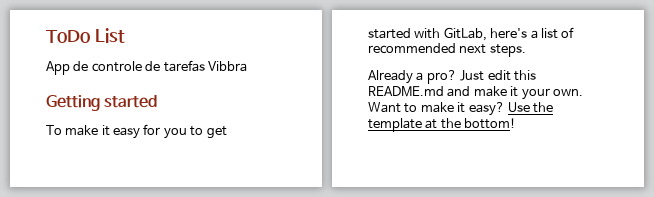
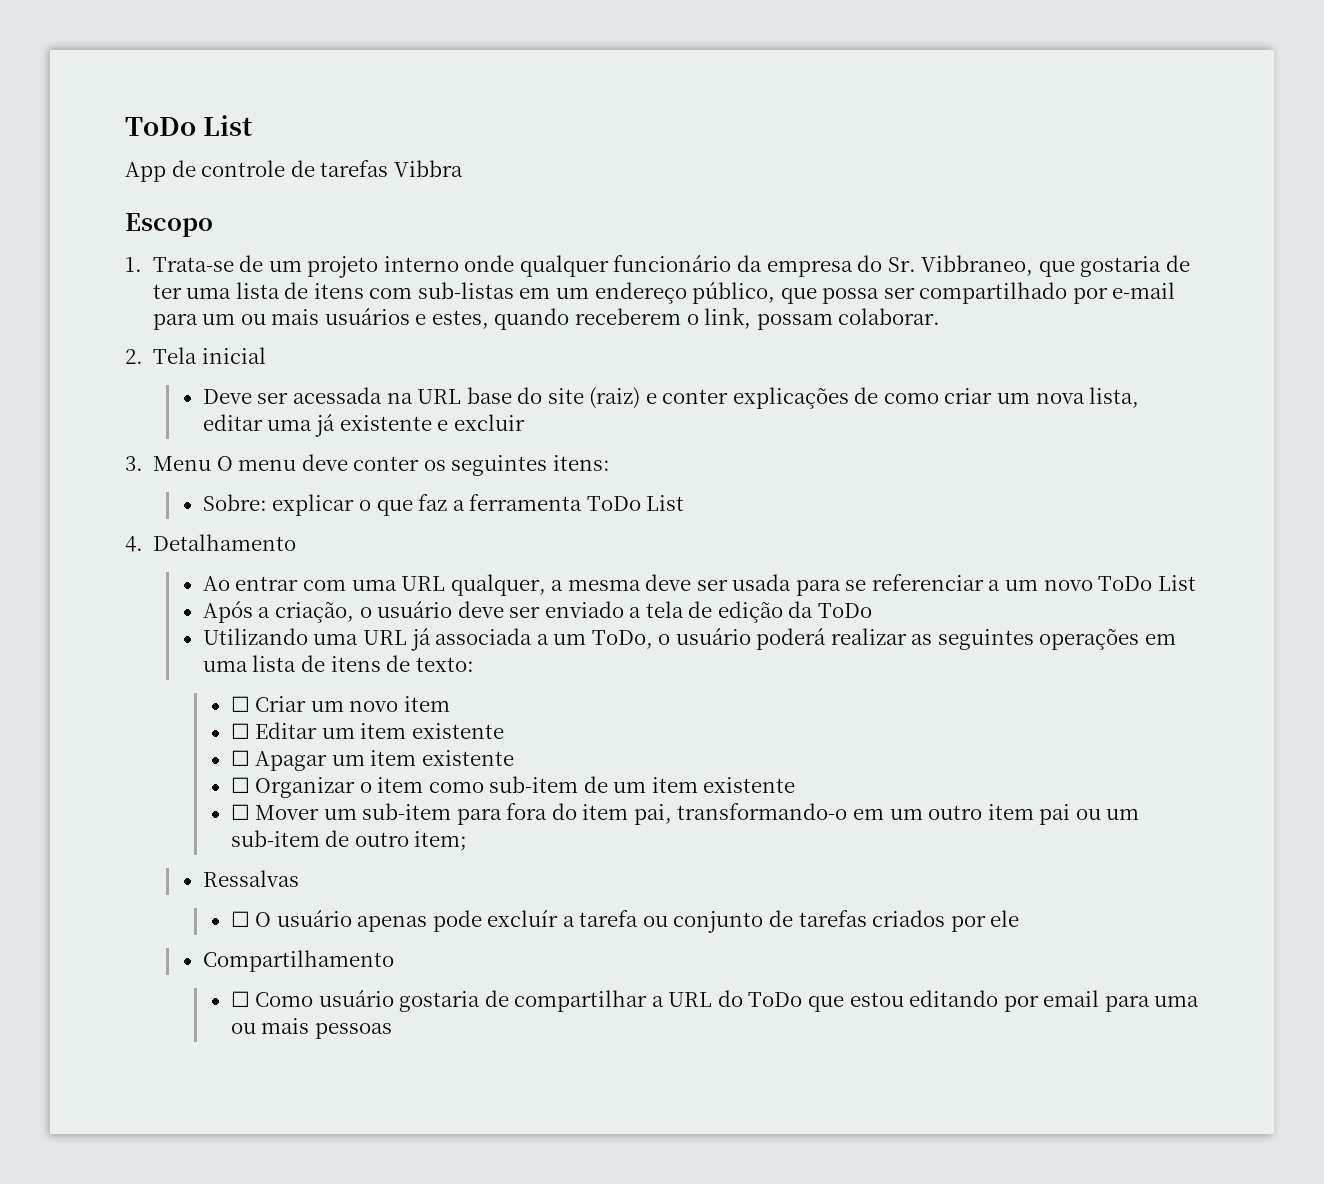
[46,95,158,111] [46,124,227,139] [368,27,575,41] [368,43,526,57] [368,70,536,84] [368,86,583,100] [368,102,554,116] [368,118,517,132] Getting started // To make it easy for you to get started with GitLab, here's a list of recommended next steps. // Already a pro? Just edit this README.md and make it your own. Want to make it easy? Use the template at the bottom! -> [125,213,213,237] [125,255,1190,278] [152,281,1176,304] [152,307,941,330] [125,347,266,364] [202,387,1140,409] [202,414,525,437] [125,454,610,476] [202,494,685,516] [125,534,297,552] [202,574,1196,596] [202,601,872,623] [202,628,1176,651] [202,655,474,672] [230,696,450,712] [230,722,504,739] [230,750,514,771] [230,776,796,798] [230,803,1140,825] [230,830,468,851] [202,870,299,887] [230,910,1020,933] [202,950,394,972] [230,990,1200,1012] [230,1018,392,1039] Escopo // 1. Trata-se de um projeto interno onde qualquer funcionário da empresa do Sr. Vibbraneo, que gostaria de ter uma lista de itens com sub-listas em um endereço público, que possa ser compartilhado por e-mail para um ou mais usuários e estes, quando receberem o link, possam colaborar. // 2. Tela inicial // Deve ser acessada na URL base do site (raiz) e conter explicações de como criar um nova lista, editar uma já existente e excluir // 3. Menu O menu deve conter os seguintes itens: // Sobre: explicar o que faz a ferramenta ToDo List // 4. Detalhamento // Ao entrar com uma URL qualquer, a mesma deve ser usada para se referenciar a um novo ToDo List // Após a criação, o usuário deve ser enviado a tela de edição da ToDo // Utilizando uma URL já associada a um ToDo, o usuário poderá realizar as seguintes operações em uma lista de itens de texto: // ☐ Criar um novo item // ☐ Editar um item existente // ☐ Apagar um item existente // ☐ Organizar o item como sub-item de um item existente // ☐ Mover um sub-item para fora do item pai, transformando-o em um outro item pai ou um sub-item de outro item; // Ressalvas // ☐ O usuário apenas pode excluír a tarefa ou conjunto de tarefas criados por ele // Compartilhamento // ☐ Como usuário gostaria de compartilhar a URL do ToDo que estou editando por email para uma ou mais pessoas

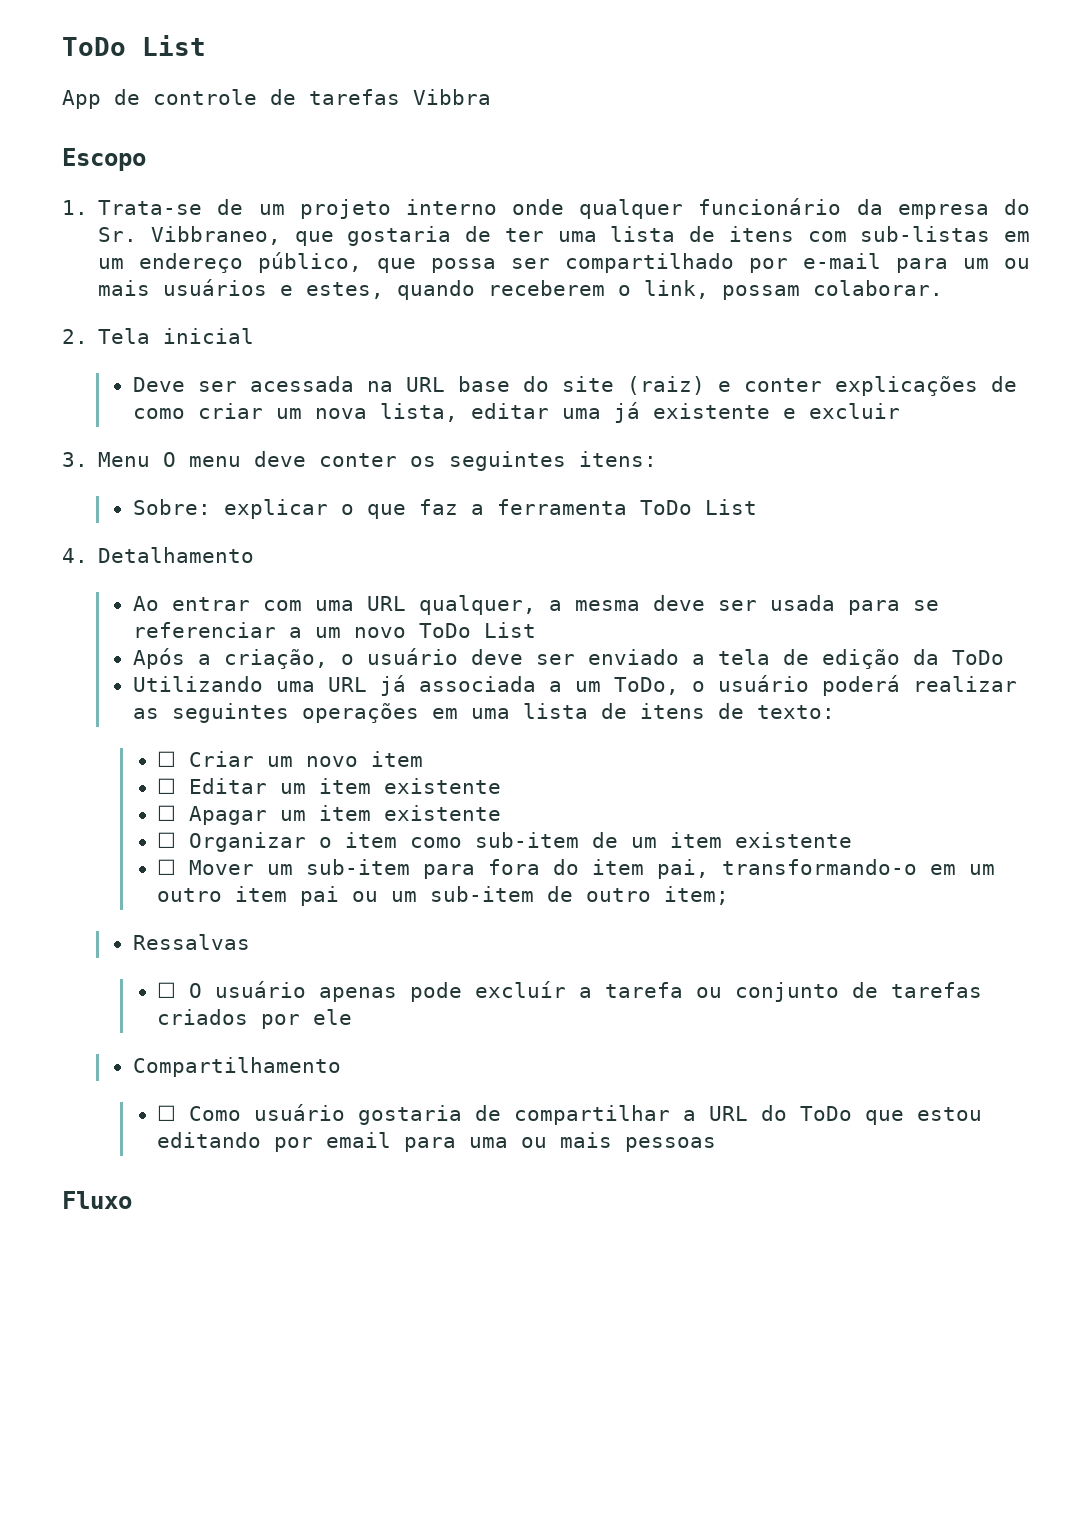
(392, 1031) none -> [62,1191,132,1209] // Fluxo

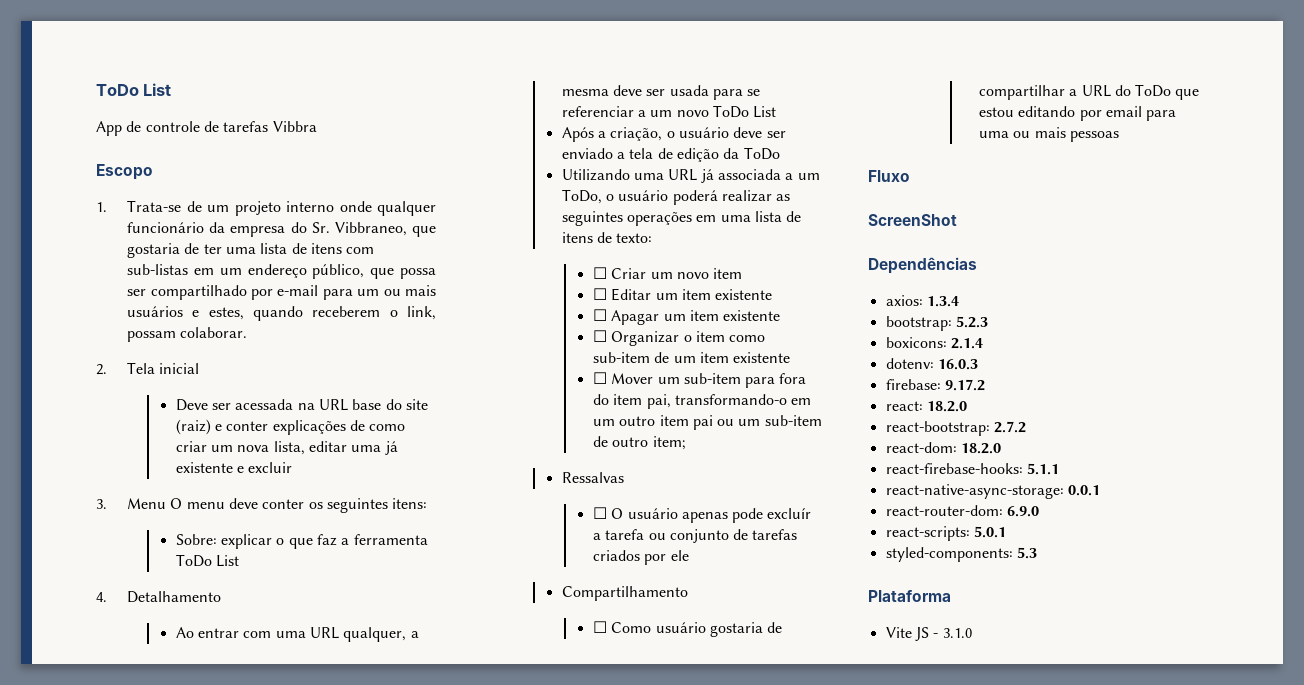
(132, 1200) none -> [868,214,957,226] [868,257,977,274] [885,295,959,307] [885,316,988,331] [885,337,983,349] [885,358,978,370] [885,379,985,391] [885,401,967,412] [885,421,1026,436] [885,442,1001,454] [885,463,1059,475] [885,484,1100,499] [885,505,1039,517] [885,526,1006,541] [885,547,1037,562] [868,590,951,602] [885,627,972,641] // ScreenShot // Dependências // axios: 1.3.4 // bootstrap: 5.2.3 // boxicons: 2.1.4 // dotenv: 16.0.3 // firebase: 9.17.2 // react: 18.2.0 // react-bootstrap: 2.7.2 // react-dom: 18.2.0 // react-firebase-hooks: 5.1.1 // react-native-async-storage: 0.0.1 // react-router-dom: 6.9.0 // react-scripts: 5.0.1 // styled-components: 5.3 // Plataforma // Vite JS - 3.1.0

